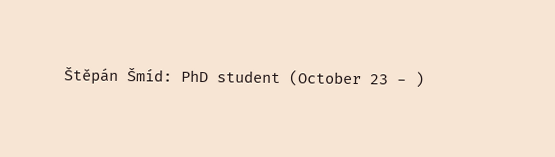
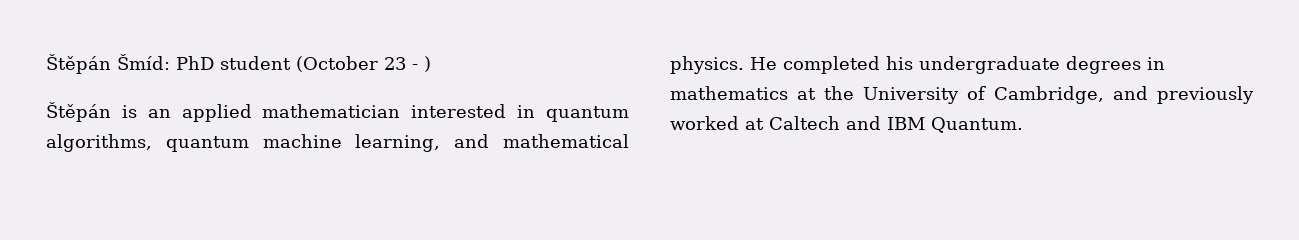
(425, 79) none -> [46,102,629,122] [46,134,629,152] [670,56,1165,74] [670,86,1254,104] [670,116,1023,133] // Štěpán is an applied mathematician interested in quantum algorithms, quantum machine learning, and mathematical physics. He completed his undergraduate degrees in mathematics at the University of Cambridge, and previously worked at Caltech and IBM Quantum.

